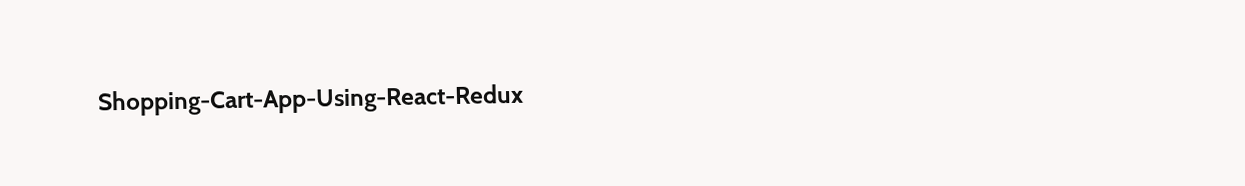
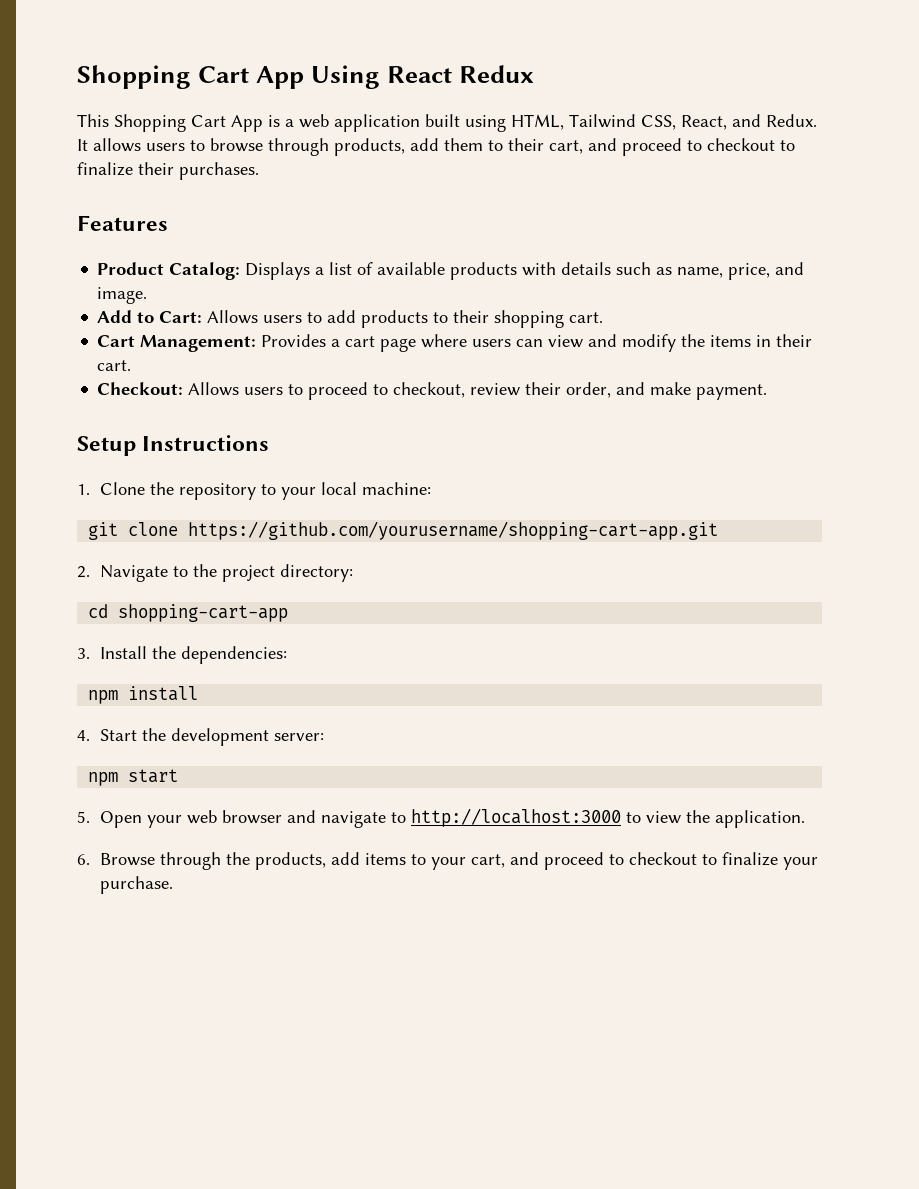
[97,83,524,117] Shopping-Cart-App-Using-React-Redux -> [77,65,535,89] [77,114,817,132] [77,138,795,156] [77,162,259,180] [77,215,168,231] [97,262,805,280] [97,287,148,304] [97,310,604,328] [97,334,813,352] [97,360,132,371] [97,382,768,400] [77,435,270,456] [77,482,431,500] [88,521,719,540] [77,564,353,582] [88,604,289,622] [77,646,287,664] [88,686,199,704] [77,728,324,746] [88,769,179,786] [77,808,805,828] [77,852,818,870] [99,876,173,894] Shopping Cart App Using React Redux // This Shopping Cart App is a web application built using HTML, Tailwind CSS, React, and Redux. It allows users to browse through products, add them to their cart, and proceed to checkout to finalize their purchases. // Features // Product Catalog: Displays a list of available products with details such as name, price, and image. // Add to Cart: Allows users to add products to their shopping cart. // Cart Management: Provides a cart page where users can view and modify the items in their cart. // Checkout: Allows users to proceed to checkout, review their order, and make payment. // Setup Instructions // 1. Clone the repository to your local machine: // git clone https://github.com/yourusername/shopping-cart-app.git // 2. Navigate to the project directory: // cd shopping-cart-app // 3. Install the dependencies: // npm install // 4. Start the development server: // npm start // 5. Open your web browser and navigate to http://localhost:3000 to view the application. // 6. Browse through the products, add items to your cart, and proceed to checkout to finalize your purchase.

